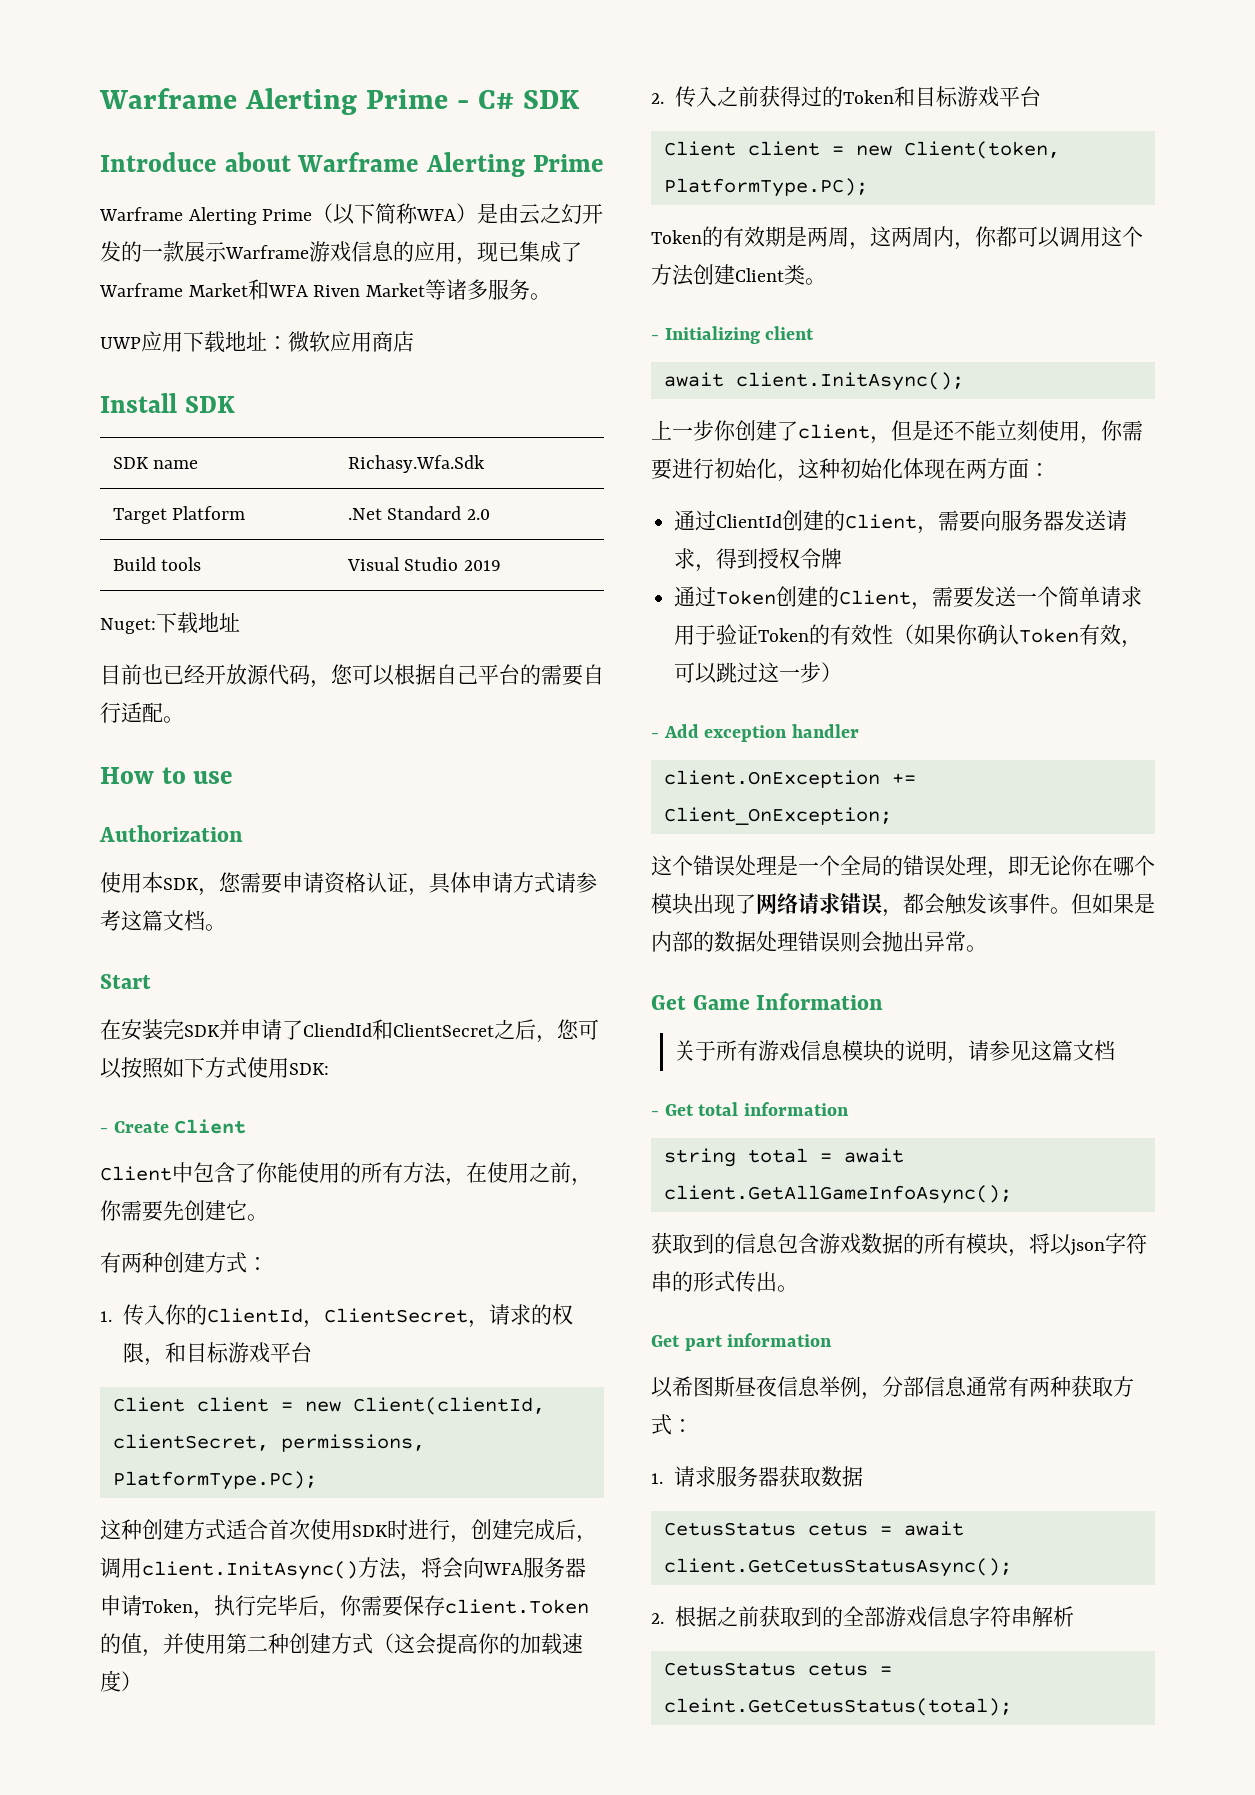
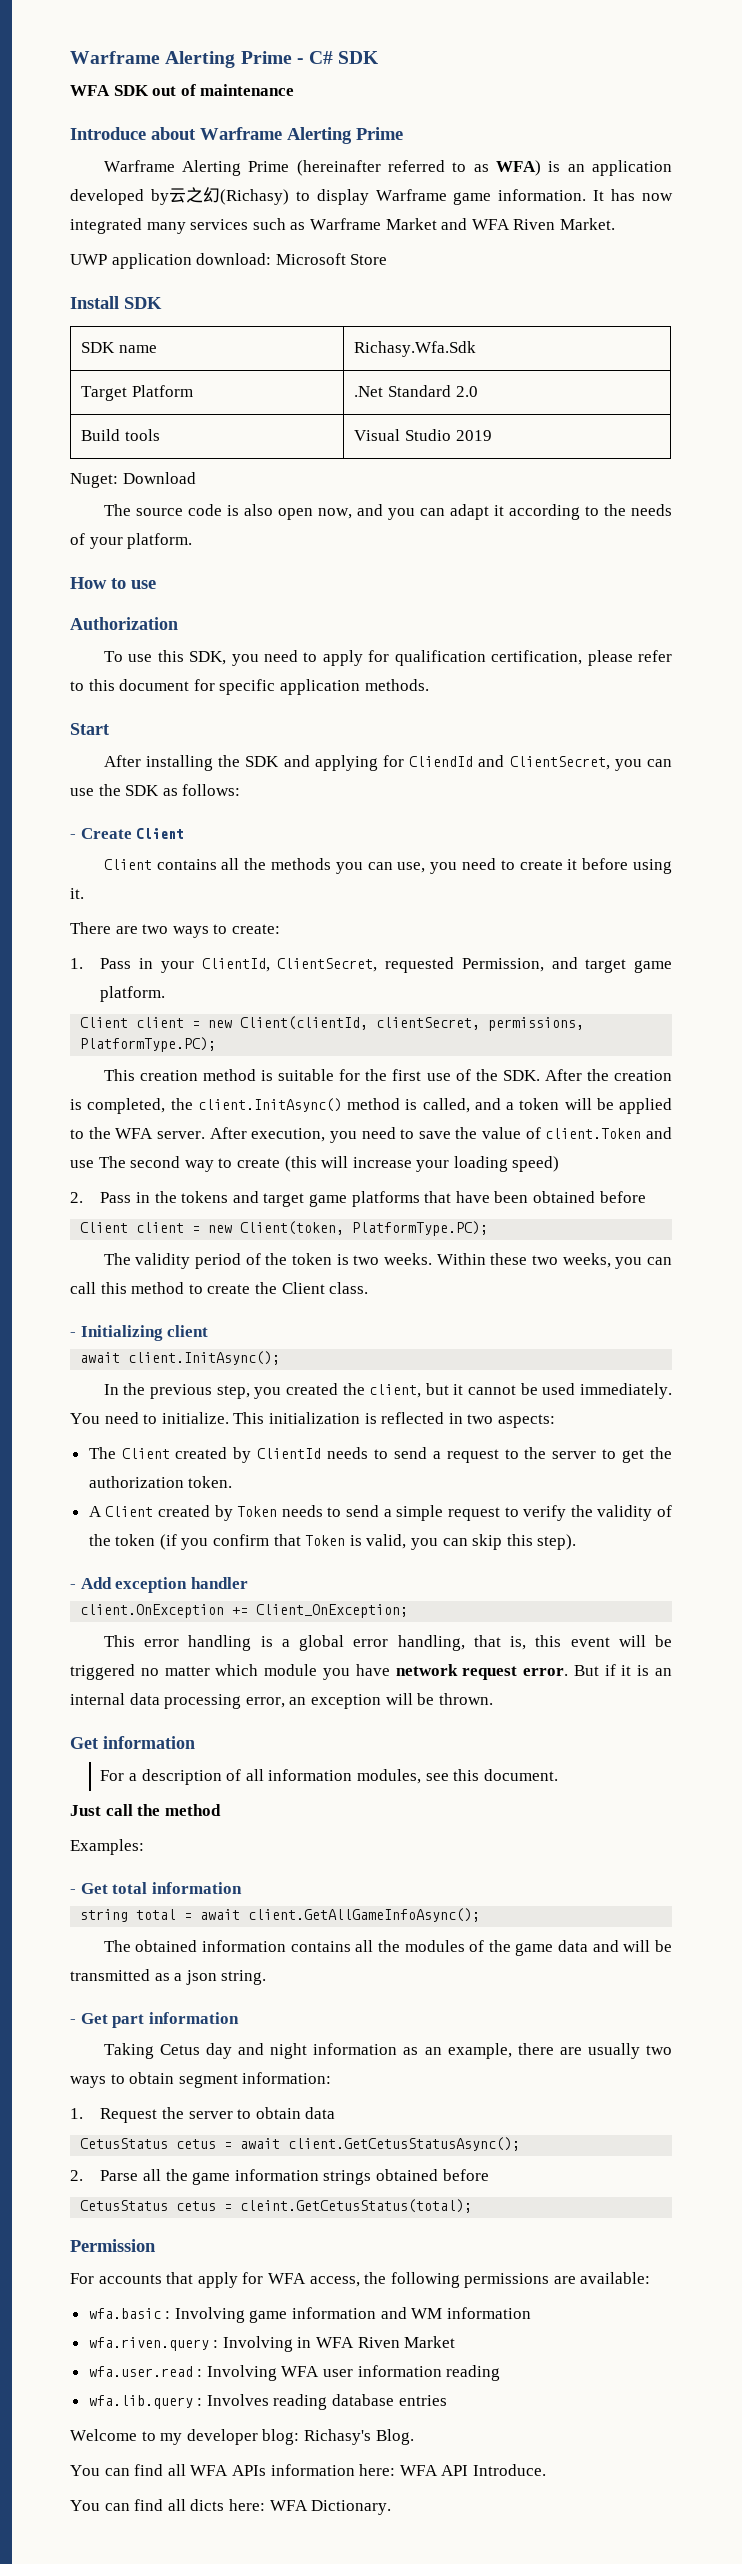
(579, 99) none -> [70,84,295,96] // WFA SDK out of maintenance
[312,203,604,225] [100,241,582,265] （以下简称WFA）是由云之幻开发的一款展示Warframe游戏信息的应用，现已集成了 -> [296,160,672,176] [70,187,673,205] [70,218,306,234] (hereinafter referred to as WFA) is an application developed by云之幻(Richasy) to display Warframe game information. It has now integrated many services such as
[247,279,552,300] [100,331,414,353] 和WFA Riven Market等诸多服务。 // UWP应用下载地址：微软应用商店 -> [441,218,615,230] [70,253,388,269] and WFA Riven Market. // UWP application download: Microsoft Store
[156,612,240,634] [100,664,604,688] [100,702,184,723] [100,767,234,784] [99,825,243,842] [100,872,597,896] [100,910,226,931] [100,974,151,989] [100,1019,599,1043] [100,1057,329,1079] [100,1119,247,1134] [100,1162,592,1186] [100,1200,268,1222] [100,1252,268,1273] [100,1304,574,1328] [123,1342,313,1366] 下载地址 // 目前也已经开放源代码，您可以根据自己平台的需要自行适配。 // How to use // Authorization // 使用本SDK，您需要申请资格认证，具体申请方式请参考这篇文档。 // Start // 在安装完SDK并申请了CliendId和ClientSecret之后，您可以按照如下方式使用SDK: // - Create Client // Client中包含了你能使用的所有方法，在使用之前，你需要先创建它。 // 有两种创建方式： // 1.传入你的ClientId，ClientSecret，请求的权限，和目标游戏平台 -> [122,472,196,484] [103,504,673,520] [70,533,193,549] [70,577,156,589] [70,617,178,630] [103,650,672,666] [70,679,429,695] [70,723,109,735] [103,755,672,771] [70,784,241,796] [70,828,185,839] [103,858,672,874] [70,888,84,899] [70,922,280,938] [70,957,672,973] [100,986,166,1002] Download // The source code is also open now, and you can adapt it according to the needs of your platform. // How to use // Authorization // To use this SDK, you need to apply for qualification certification, please refer to this document for specific application methods. // Start // After installing the SDK and applying for CliendId and ClientSecret, you can use the SDK as follows: // - Create Client // Client contains all the methods you can use, you need to create it before using it. // There are two ways to create: // 1. Pass in your ClientId, ClientSecret, requested Permission, and target game platform.
[100,1519,597,1543] [100,1557,586,1581] [100,1595,589,1619] [100,1633,583,1657] [100,1670,142,1692] [651,85,1041,107] 这种创建方式适合首次使用SDK时进行，创建完成后，调用client.InitAsync()方法，将会向WFA服务器申请Token，执行完毕后，你需要保存client.Token的值，并使用第二种创建方式（这会提高你的加载速度） // 2.传入之前获得过的Token和目标游戏平台 -> [103,1069,672,1081] [70,1098,672,1114] [70,1127,673,1143] [70,1156,560,1172] [70,1191,646,1207] This creation method is suitable for the first use of the SDK. After the creation is completed, the client.InitAsync() method is called, and a token will be applied to the WFA server. After execution, you need to save the value of client.Token and use The second way to create (this will increase your loading speed) // 2. Pass in the tokens and target game platforms that have been obtained before
[651,226,1143,250] [651,264,826,286] Token的有效期是两周，这两周内，你都可以调用这个方法创建Client类。 -> [103,1253,672,1269] [70,1282,369,1294] The validity period of the token is two weeks. Within these two weeks, you can call this method to create the Client class.
[651,420,1143,444] [651,458,1050,482] [674,510,1128,534] [674,548,843,572] [674,586,1143,610] [674,624,1143,648] [674,662,843,684] 上一步你创建了client，但是还不能立刻使用，你需要进行初始化，这种初始化体现在两方面： // 通过ClientId创建的Client，需要向服务器发送请求，得到授权令牌 // 通过Token创建的Client，需要发送一个简单请求用于验证Token的有效性（如果你确认Token有效，可以跳过这一步） -> [103,1383,672,1399] [70,1412,555,1428] [88,1447,672,1463] [88,1476,233,1488] [88,1505,672,1521] [88,1534,577,1550] In the previous step, you created the client, but it cannot be used immediately. You need to initialize. This initialization is reflected in two aspects: // The Client created by ClientId needs to send a request to the server to get the authorization token. // A Client created by Token needs to send a simple request to verify the validity of the token (if you confirm that Token is valid, you can skip this step).
[651,855,1155,879] [651,893,1155,917] [651,931,987,953] [651,993,884,1010] [674,1040,1116,1064] 这个错误处理是一个全局的错误处理，即无论你在哪个模块出现了网络请求错误，都会触发该事件。但如果是内部的数据处理错误则会抛出异常。 // Get Game Information // 关于所有游戏信息模块的说明，请参见这篇文档 -> [103,1635,673,1651] [70,1664,673,1680] [70,1693,493,1709] [70,1736,195,1749] [100,1769,558,1785] [70,1804,221,1816] [70,1839,144,1855] This error handling is a global error handling, that is, this event will be triggered no matter which module you have network request error. But if it is an internal data processing error, an exception will be thrown. // Get information // For a description of all information modules, see this document. // Just call the method // Examples:
[651,1232,1147,1257] [651,1271,798,1292] [651,1333,833,1351] [651,1375,1134,1400] [651,1414,693,1435] [651,1465,864,1487] 获取到的信息包含游戏数据的所有模块，将以json字符串的形式传出。 // Get part information // 以希图斯昼夜信息举例，分部信息通常有两种获取方式： // 1.请求服务器获取数据 -> [103,1940,672,1956] [70,1969,267,1985] [70,2012,239,2028] [103,2043,672,2059] [70,2072,332,2088] [70,2107,336,2123] The obtained information contains all the modules of the game data and will be transmitted as a json string. // - Get part information // Taking Cetus day and night information as an example, there are usually two ways to obtain segment information: // 1. Request the server to obtain data
[674,1605,1074,1627] [663,1662,892,1676] [663,1698,1012,1716] 根据之前获取到的全部游戏信息字符串解析 // CetusStatus cetus = cleint.GetCetusStatus(total); -> [100,2169,489,2185] [80,2199,473,2213] [70,2239,156,2252] [70,2272,651,2288] [88,2307,531,2323] [88,2336,456,2352] [88,2365,501,2381] [88,2394,447,2410] [70,2429,414,2445] [70,2464,546,2476] [70,2499,392,2515] Parse all the game information strings obtained before // CetusStatus cetus = cleint.GetCetusStatus(total); // Permission // For accounts that apply for WFA access, the following permissions are available: // wfa.basic : Involving game information and WM information // wfa.riven.query : Involving in WFA Riven Market // wfa.user.read : Involving WFA user information reading // wfa.lib.query : Involves reading database entries // Welcome to my developer blog: Richasy's Blog. // You can find all WFA APIs information here: WFA API Introduce. // You can find all dicts here: WFA Dictionary.

